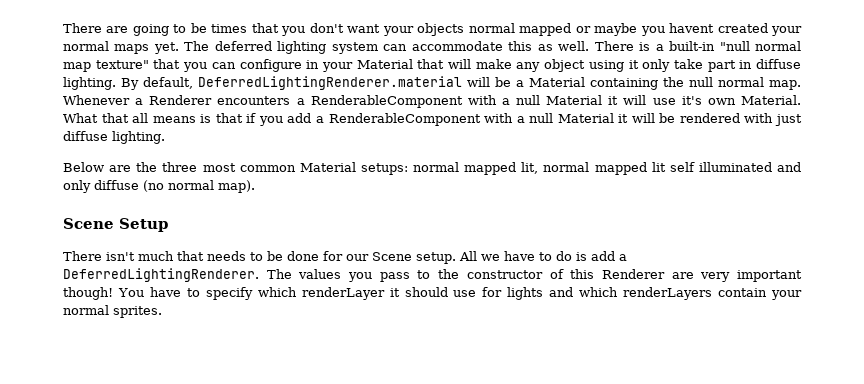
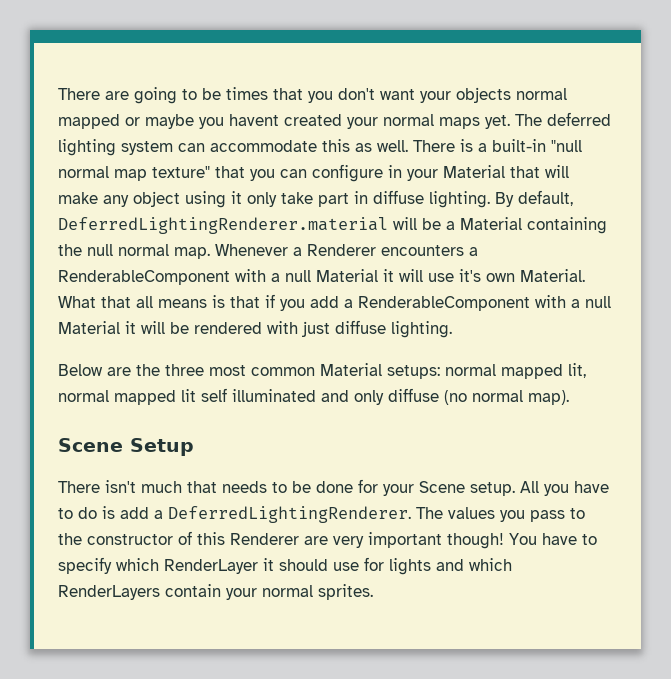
[346,254,369,261] our -> [383,484,414,496] your
[481,254,500,261] we -> [544,484,569,496] you
[301,287,385,300] renderLayer -> [164,559,258,574] RenderLayer
[623,287,713,300] renderLayers -> [58,585,160,600] RenderLayers

